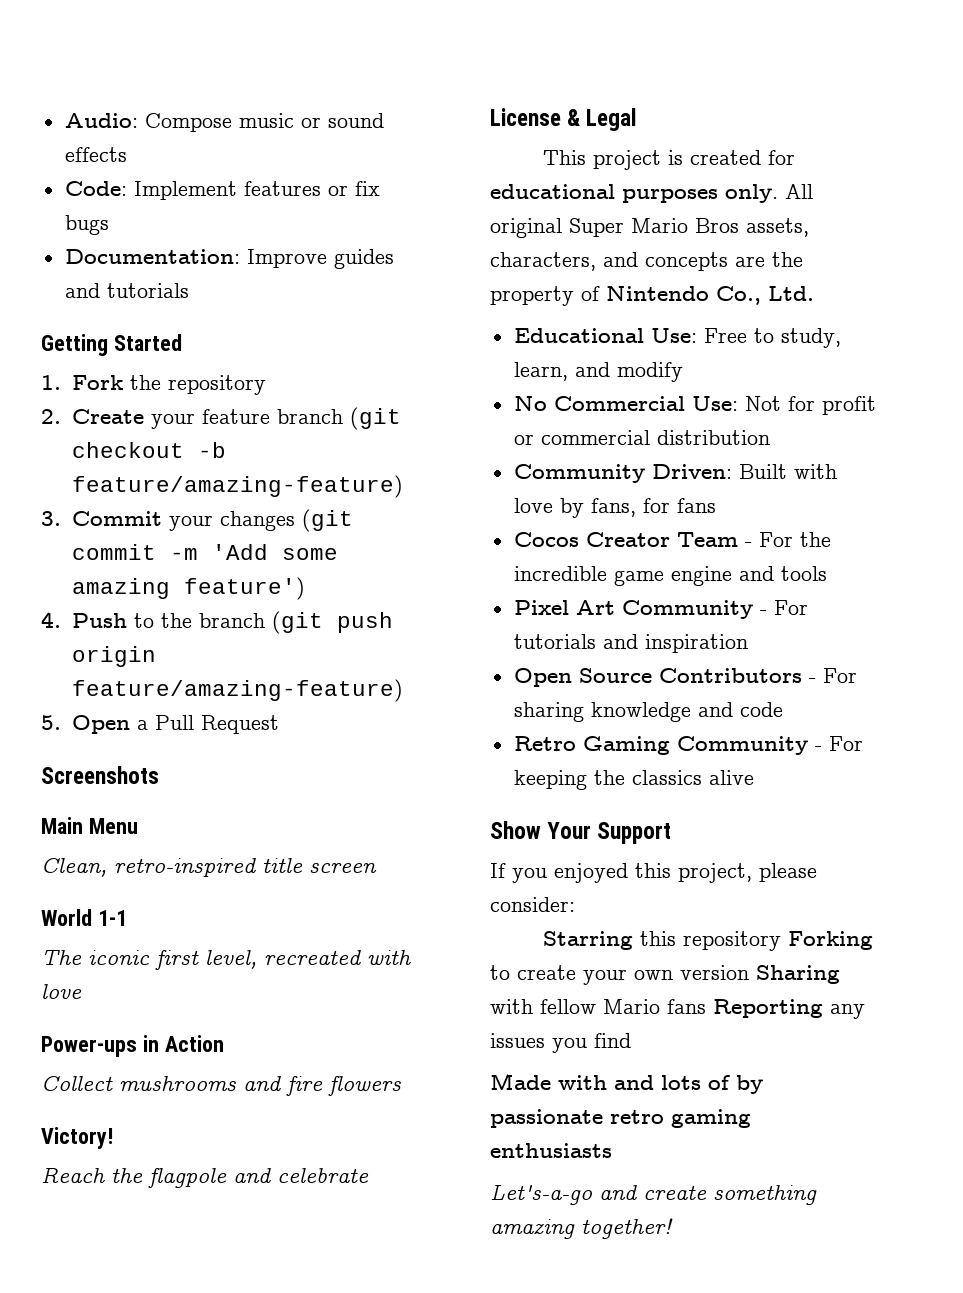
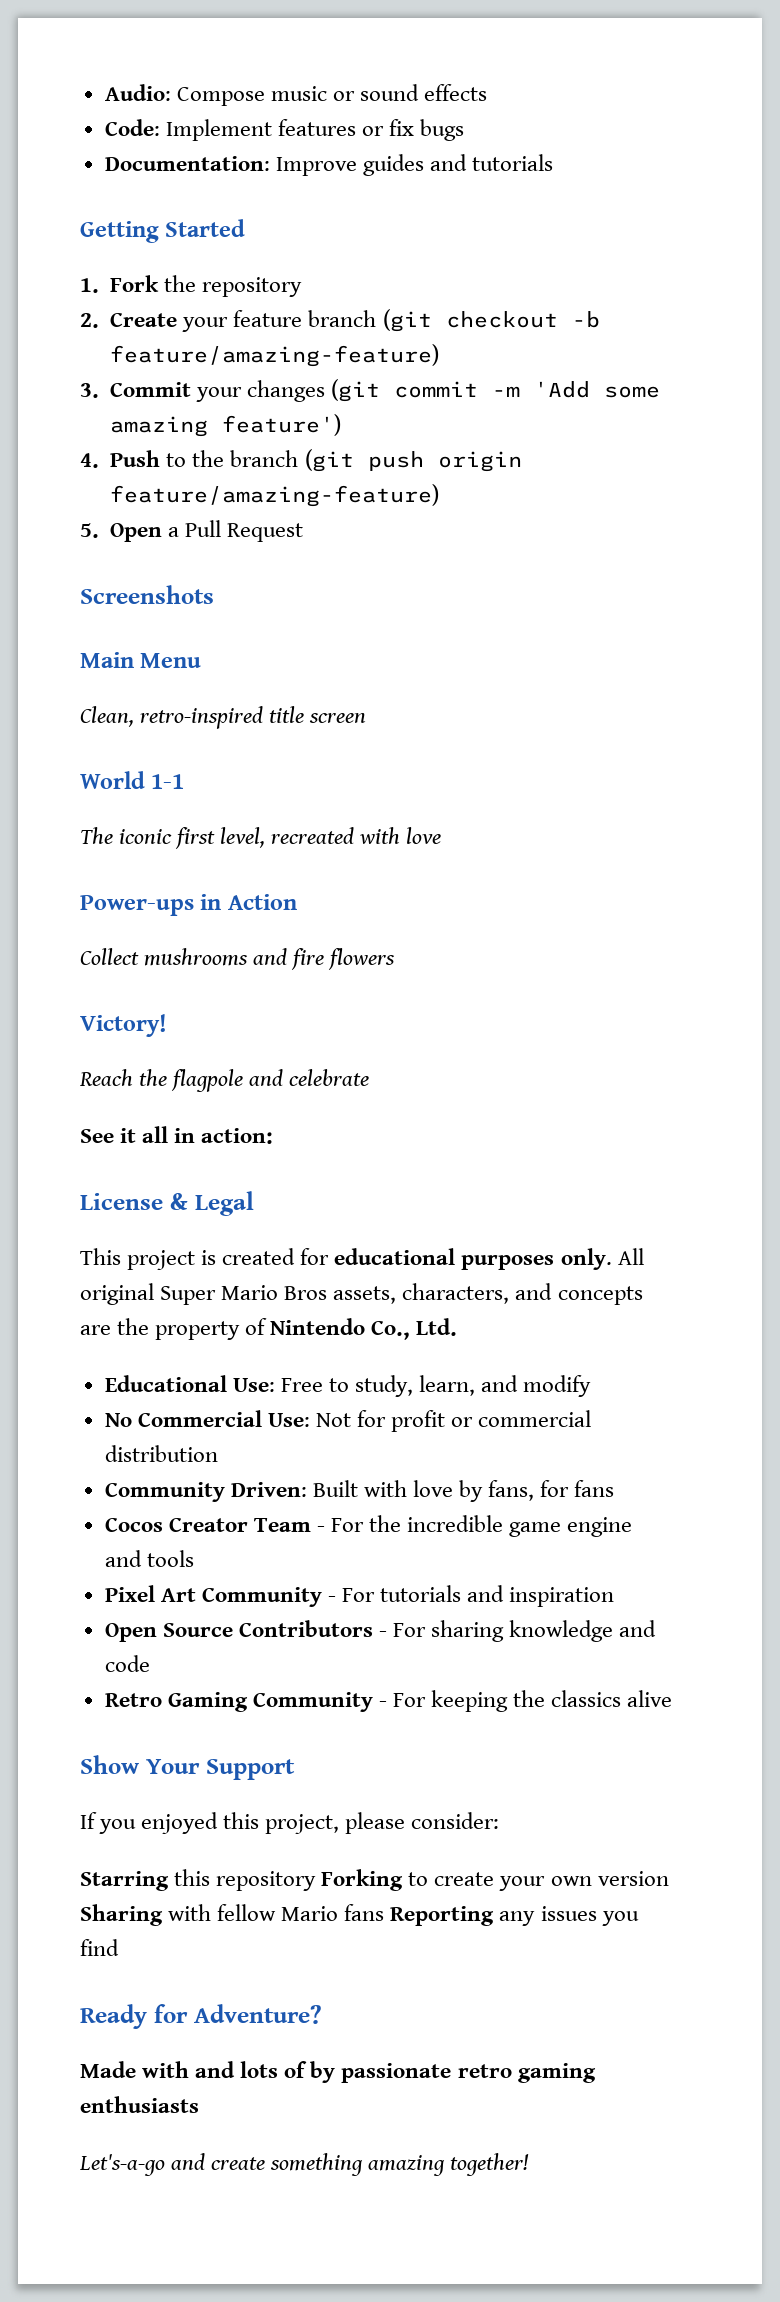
(369, 1175) none -> [80,1126,274,1144] // See it all in action:
(631, 1040) none -> [80,2004,322,2029] // Ready for Adventure?

